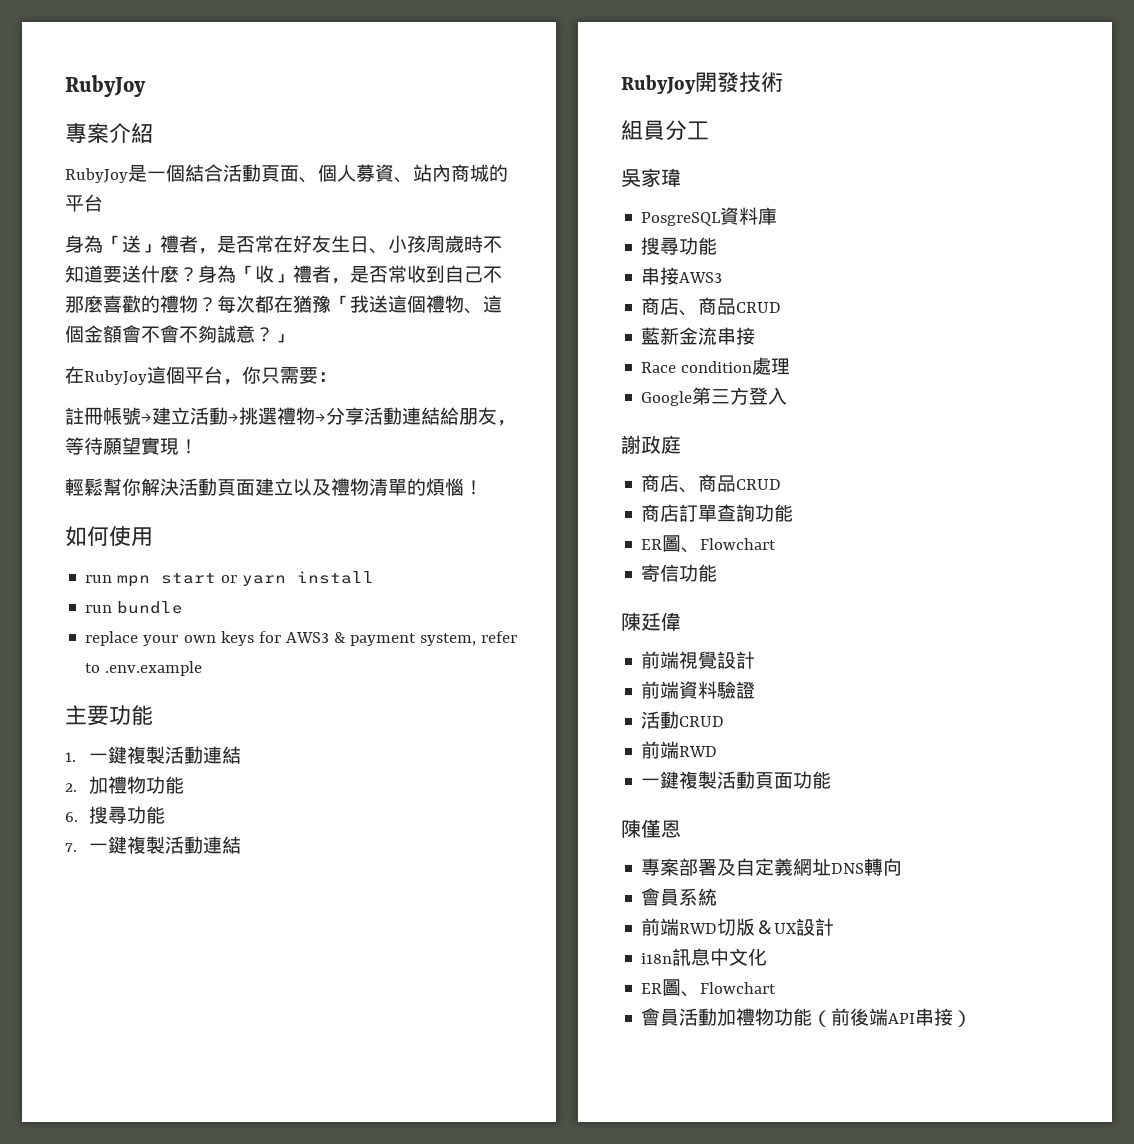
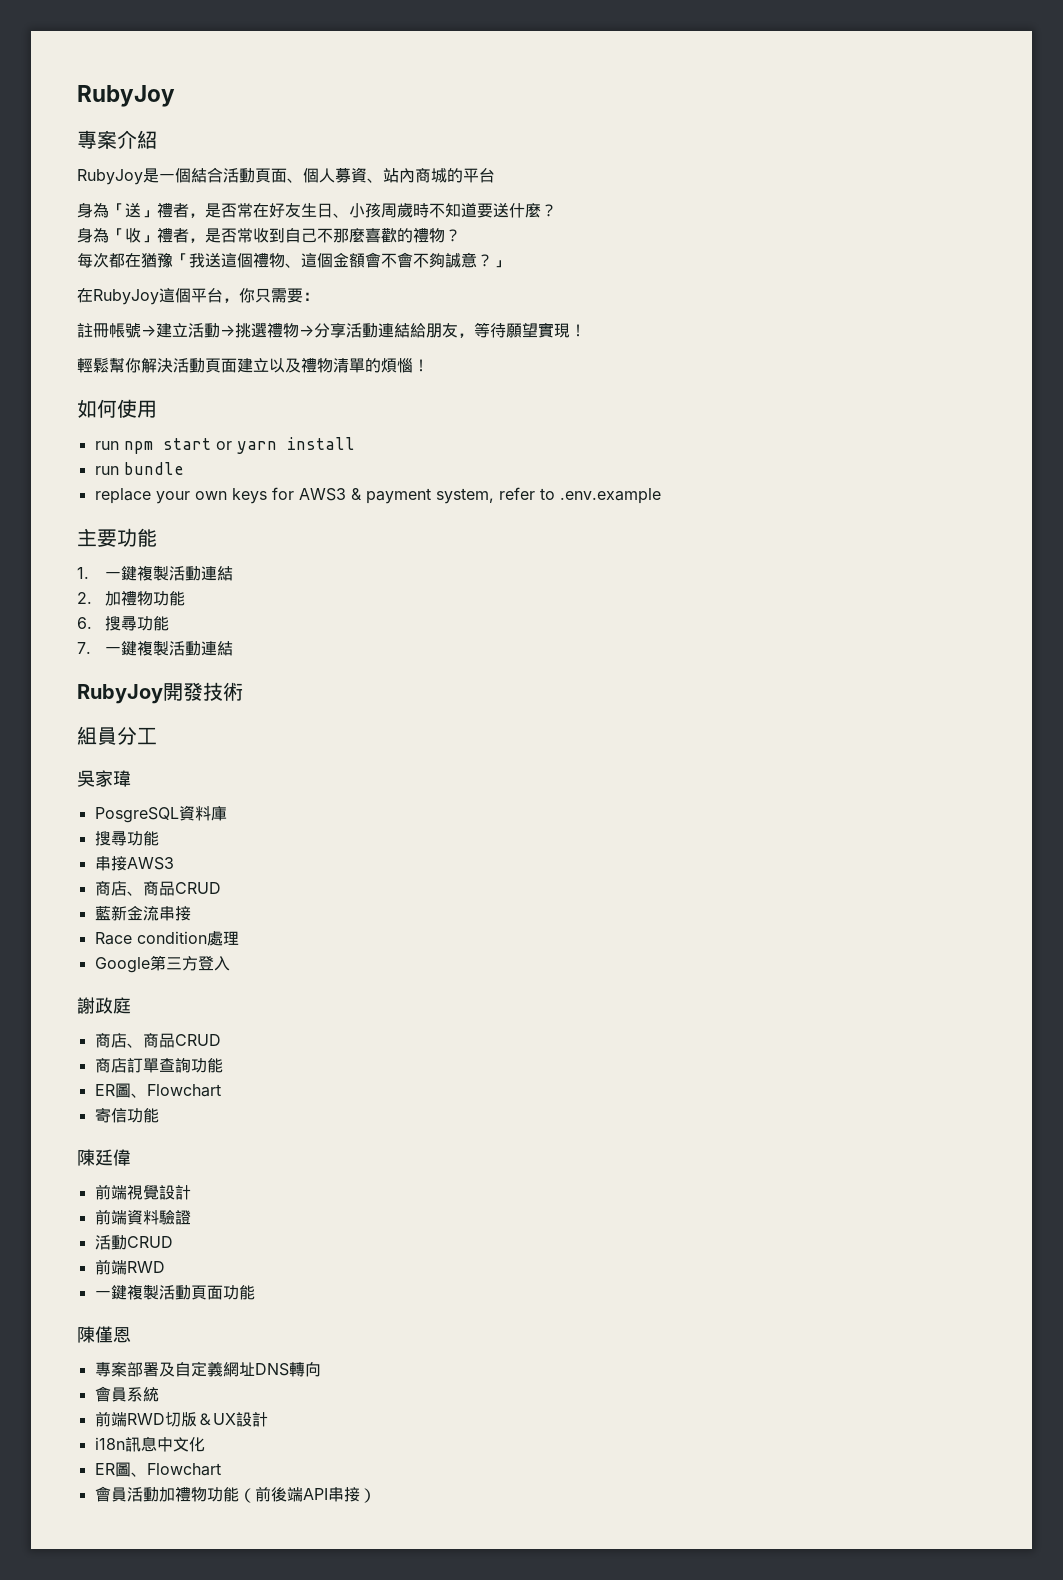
(198, 274) none -> (557, 210) //
(217, 304) none -> (461, 235) //
[117,575,151,587] mpn -> [123,441,153,454] npm

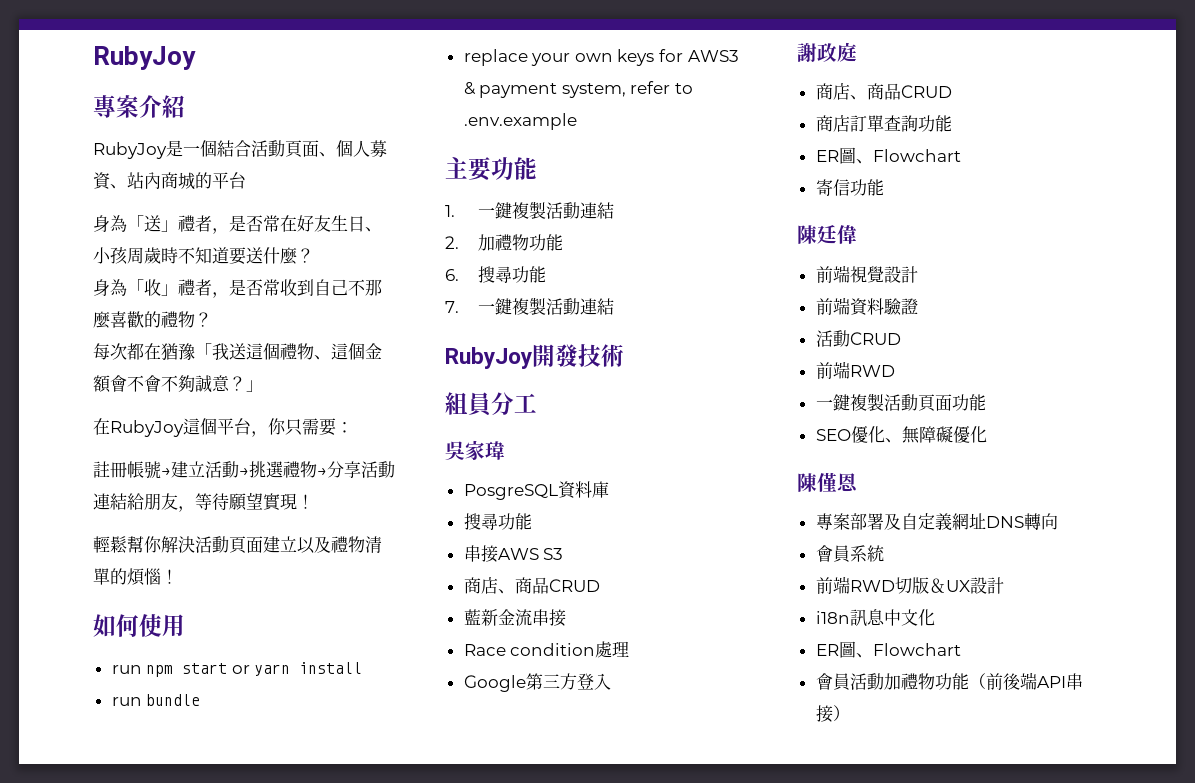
[126,857,174,870] AWS3 -> [497,548,564,560] AWS S3
(255, 1292) none -> [815,426,987,444] // SEO優化、無障礙優化

